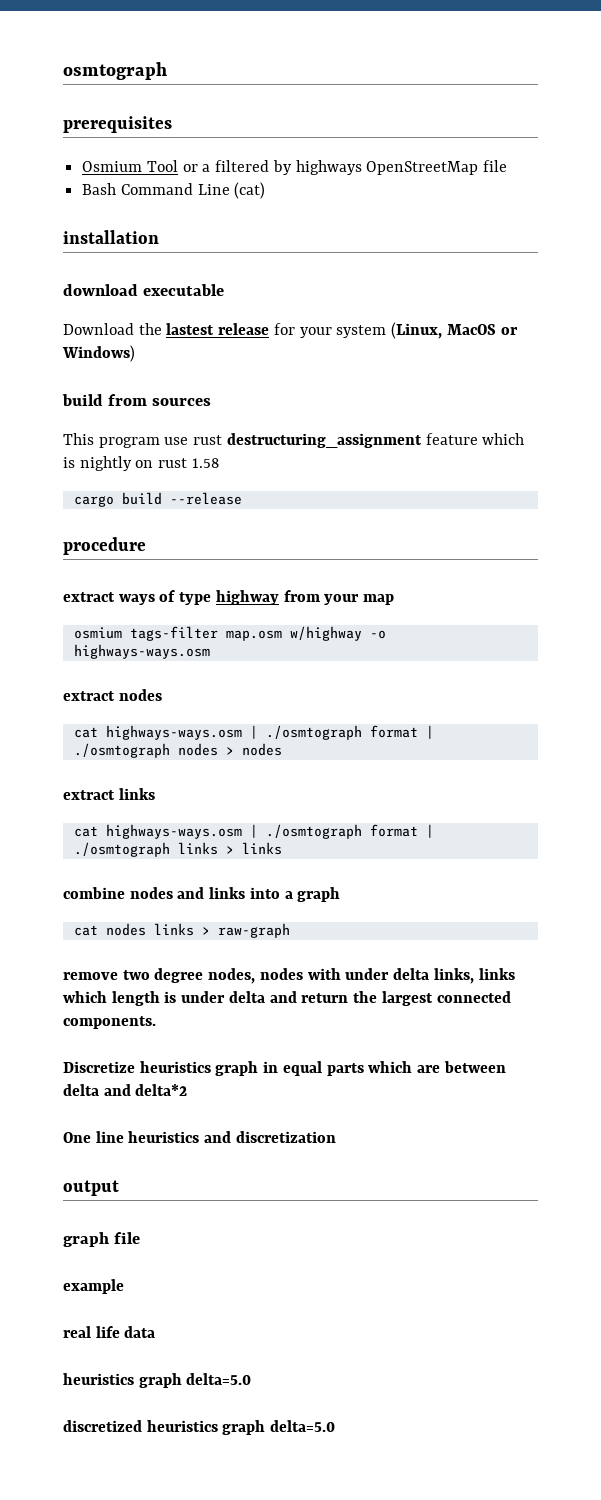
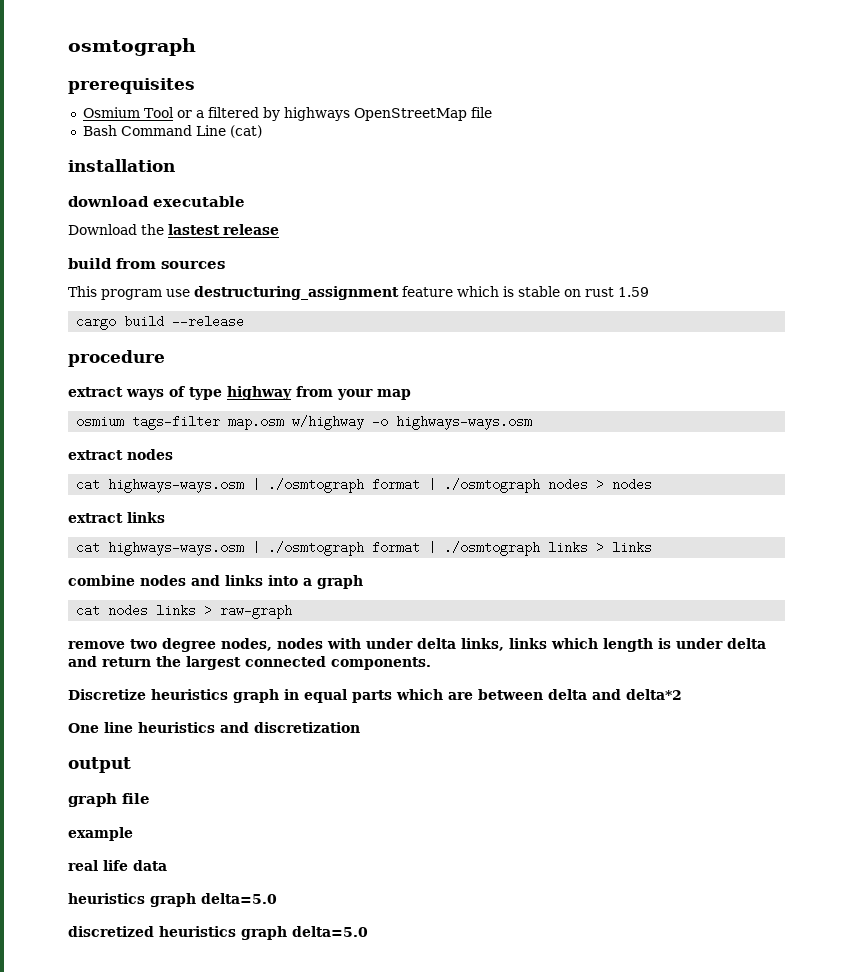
[273,322,518,339] [62,345,135,362] for your system (Linux, MacOS or Windows) -> (279, 229) none
[193,435,223,445] rust -> (190, 293) none
[79,456,132,471] nightly -> [518,286,560,297] stable
[191,458,219,468] 1.58 -> [618,287,649,297] 1.59

